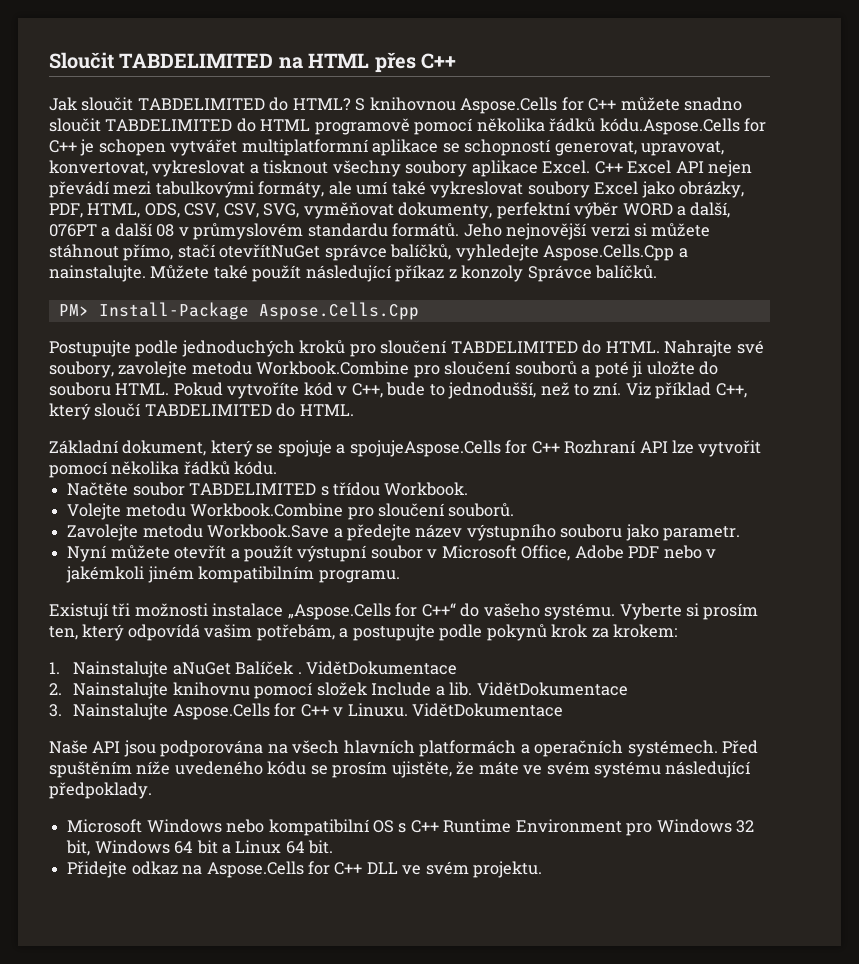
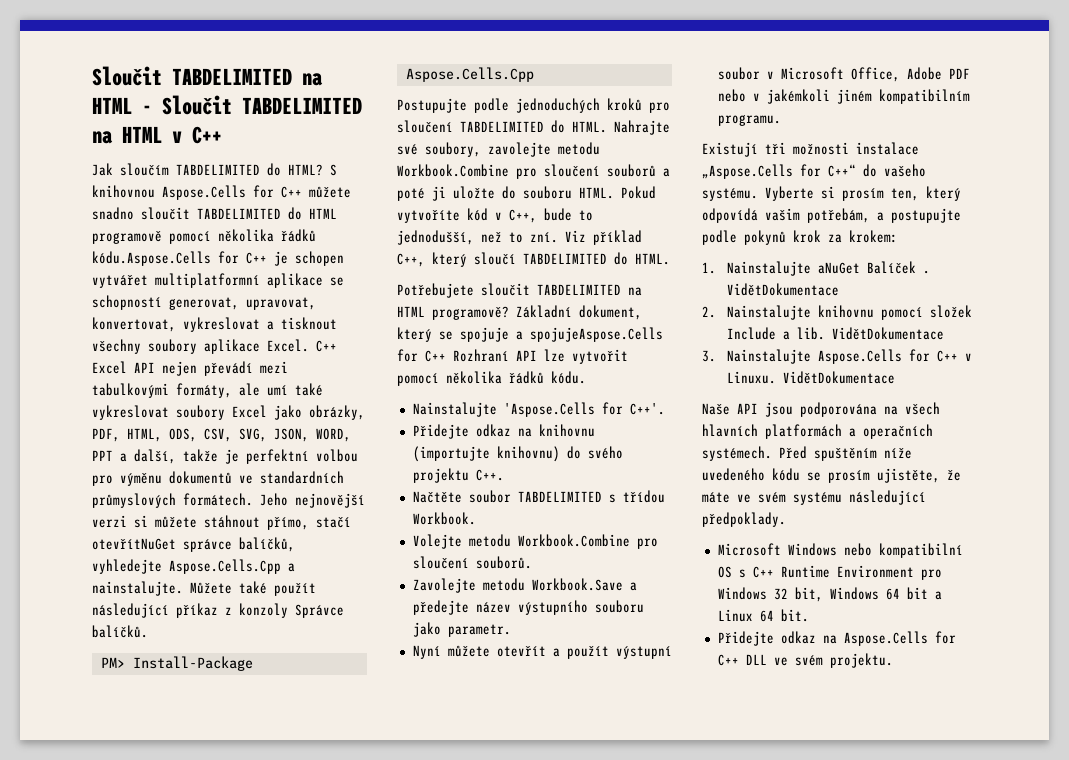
[49,52,416,73] Sloučit TABDELIMITED na HTML přes -> [92,66,323,86] [92,95,362,115] [92,126,182,144] Sloučit TABDELIMITED na HTML - Sloučit TABDELIMITED na HTML v
[81,97,134,111] sloučit -> [120,163,169,176] sloučím
[223,202,731,219] [49,223,460,240] CSV, SVG, vyměňovat dokumenty, perfektní výběr WORD a další, 076PT a další 08 v průmyslovém standardu formátů. -> [239,428,351,442] [92,449,358,464] [92,471,344,486] [92,493,253,508] SVG, JSON, WORD, PPT a další, takže je perfektní volbou pro výměnu dokumentů ve standardních průmyslových formátech.
(354, 410) none -> [397,283,642,298] [397,306,509,320] Potřebujete sloučit TABDELIMITED na HTML programově?
(278, 468) none -> [412,402,665,417] [412,424,595,439] [412,446,623,462] [412,468,504,483] // Nainstalujte 'Aspose.Cells for C++'. // Přidejte odkaz na knihovnu (importujte knihovnu) do svého projektu C++.

